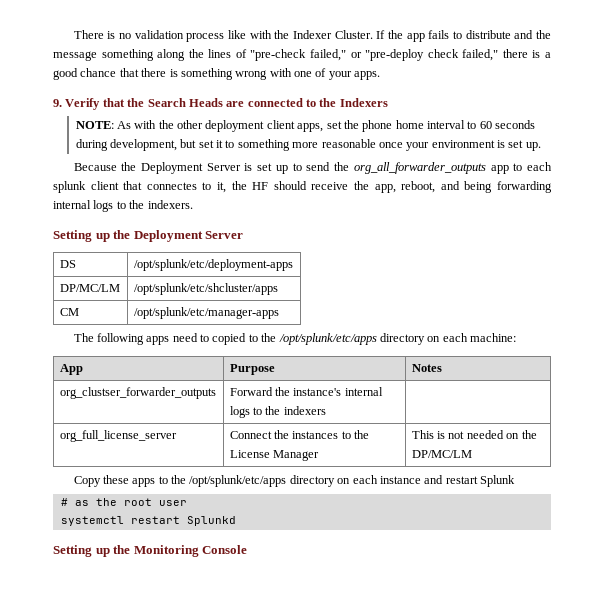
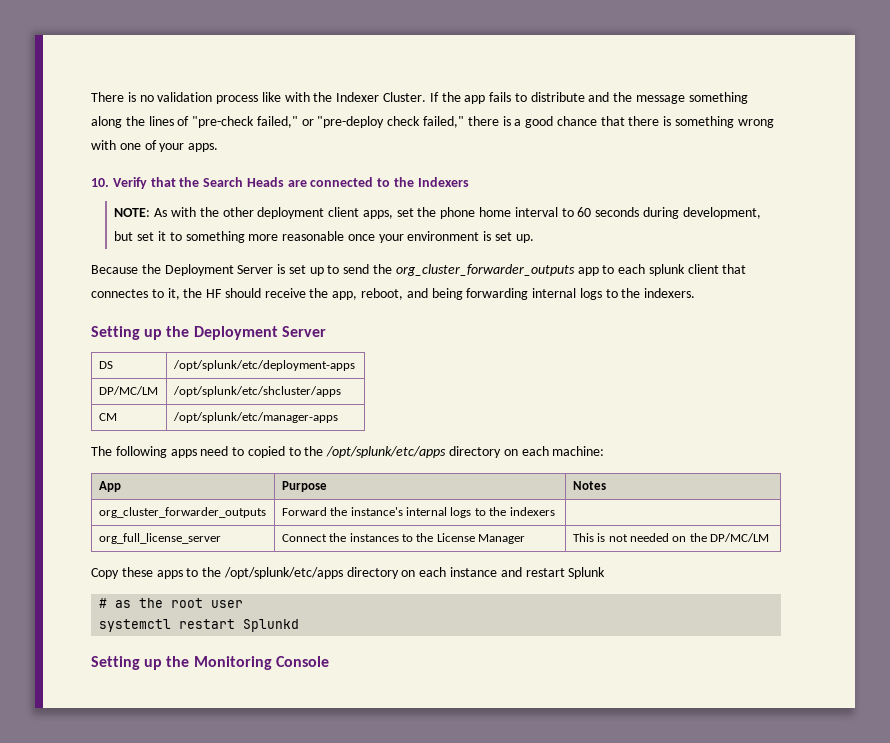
[53,99,62,107] 9. -> [91,178,109,187] 10.
[353,162,486,174] org_all_forwarder_outputs -> [395,264,575,276] org_cluster_forwarder_outputs
[59,387,216,399] org_clustser_forwarder_outputs -> [98,507,266,518] org_cluster_forwarder_outputs

